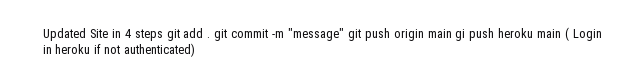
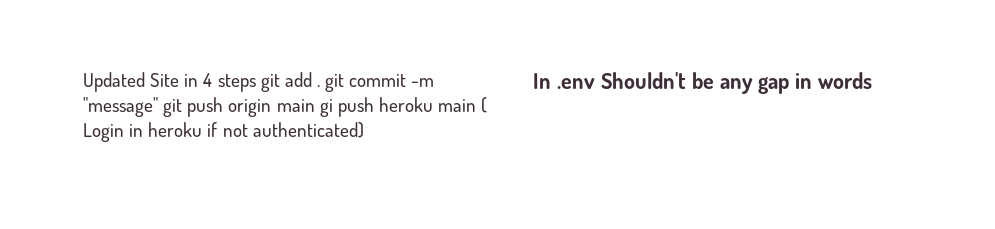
(195, 50) none -> [533,72,872,94] // In .env Shouldn't be any gap in words

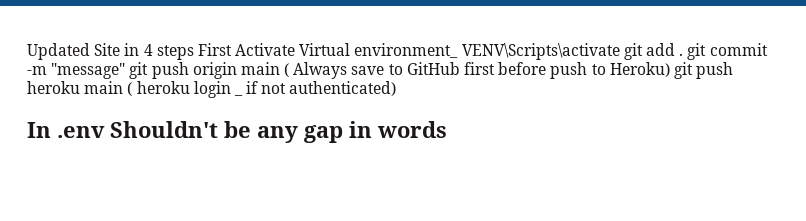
(256, 83) none -> [197,43,620,60] First Activate Virtual environment_ VENV\Scripts\activate
[319,99,333,117] gi -> [284,62,693,79] ( Always save to GitHub first before push to Heroku) git
[83,122,203,142] Login in heroku -> [136,81,243,98] heroku login _

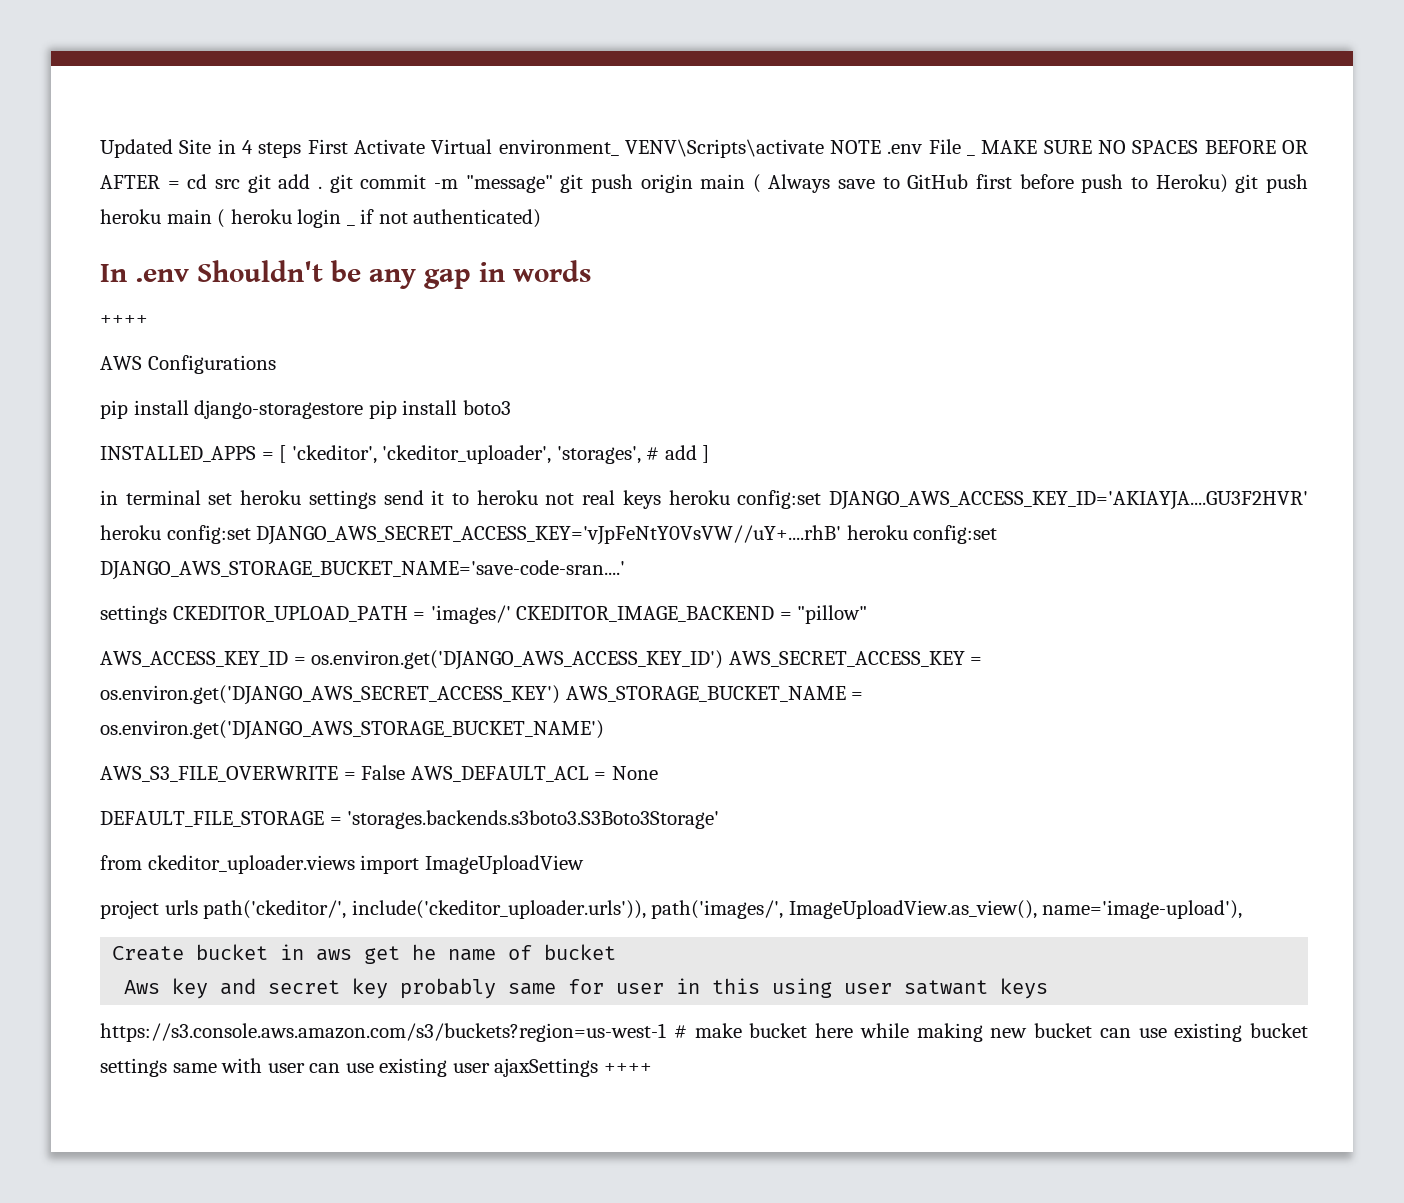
(620, 51) none -> [830,139,961,154] [967,154,976,156] [981,140,1308,154] [100,174,240,189] NOTE .env File _ MAKE SURE NO SPACES BEFORE OR AFTER = cd src
(447, 129) none -> [100,315,148,325] [100,355,276,374] [100,400,511,419] [100,445,710,464] [100,490,1308,510] [100,525,998,545] [100,560,625,580] [100,605,868,624] [100,650,983,670] [100,685,864,705] [100,720,604,740] [100,765,658,782] [100,810,720,829] [100,855,584,874] [100,900,1243,919] [112,944,617,964] [124,978,1049,999] [100,1023,1308,1042] [100,1058,652,1077] // ++++ // AWS Configurations // pip install django-storagestore pip install boto3 // INSTALLED_APPS = [ 'ckeditor', 'ckeditor_uploader', 'storages', # add ] // in terminal set heroku settings send it to heroku not real keys heroku config:set DJANGO_AWS_ACCESS_KEY_ID='AKIAYJA....GU3F2HVR' heroku config:set DJANGO_AWS_SECRET_ACCESS_KEY='vJpFeNtY0VsVW//uY+....rhB' heroku config:set DJANGO_AWS_STORAGE_BUCKET_NAME='save-code-sran....' // settings CKEDITOR_UPLOAD_PATH = 'images/' CKEDITOR_IMAGE_BACKEND = "pillow" // AWS_ACCESS_KEY_ID = os.environ.get('DJANGO_AWS_ACCESS_KEY_ID') AWS_SECRET_ACCESS_KEY = os.environ.get('DJANGO_AWS_SECRET_ACCESS_KEY') AWS_STORAGE_BUCKET_NAME = os.environ.get('DJANGO_AWS_STORAGE_BUCKET_NAME') // AWS_S3_FILE_OVERWRITE = False AWS_DEFAULT_ACL = None // DEFAULT_FILE_STORAGE = 'storages.backends.s3boto3.S3Boto3Storage' // from ckeditor_uploader.views import ImageUploadView // project urls path('ckeditor/', include('ckeditor_uploader.urls')), path('images/', ImageUploadView.as_view(), name='image-upload'), // Create bucket in aws get he name of bucket // Aws key and secret key probably same for user in this using user satwant keys // https://s3.console.aws.amazon.com/s3/buckets?region=us-west-1 # make bucket here while making new bucket can use existing bucket settings same with user can use existing user ajaxSettings ++++

